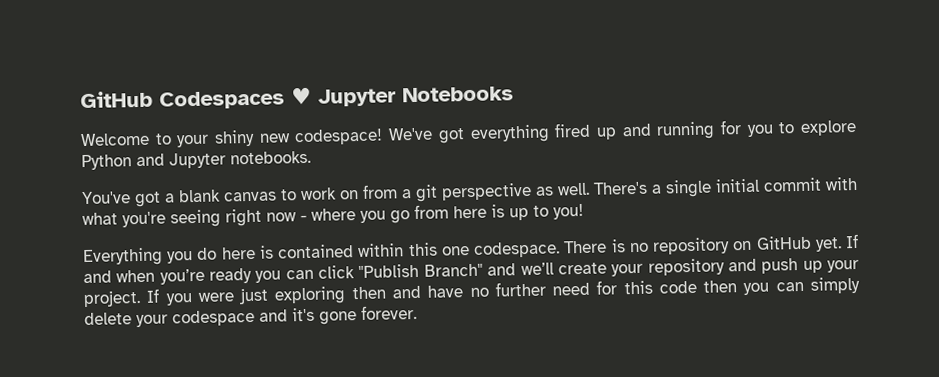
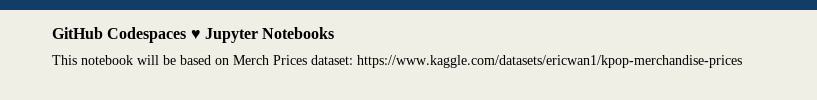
[80,119,857,148] [81,150,311,171] [82,176,858,208] [82,203,584,228] [83,233,860,267] [83,258,860,285] [83,276,861,308] [84,304,417,328] Welcome to your shiny new codespace! We've got everything fired up and running for you to explore Python and Jupyter notebooks. // You've got a blank canvas to work on from a git perspective as well. There's a single initial commit with what you're seeing right now - where you go from here is up to you! // Everything you do here is contained within this one codespace. There is no repository on GitHub yet. If and when you’re ready you can click "Publish Branch" and we’ll create your repository and push up your project. If you were just exploring then and have no further need for this code then you can simply delete your codespace and it's gone forever. -> [52,55,742,68] This notebook will be based on Merch Prices dataset: https://www.kaggle.com/datasets/ericwan1/kpop-merchandise-prices

